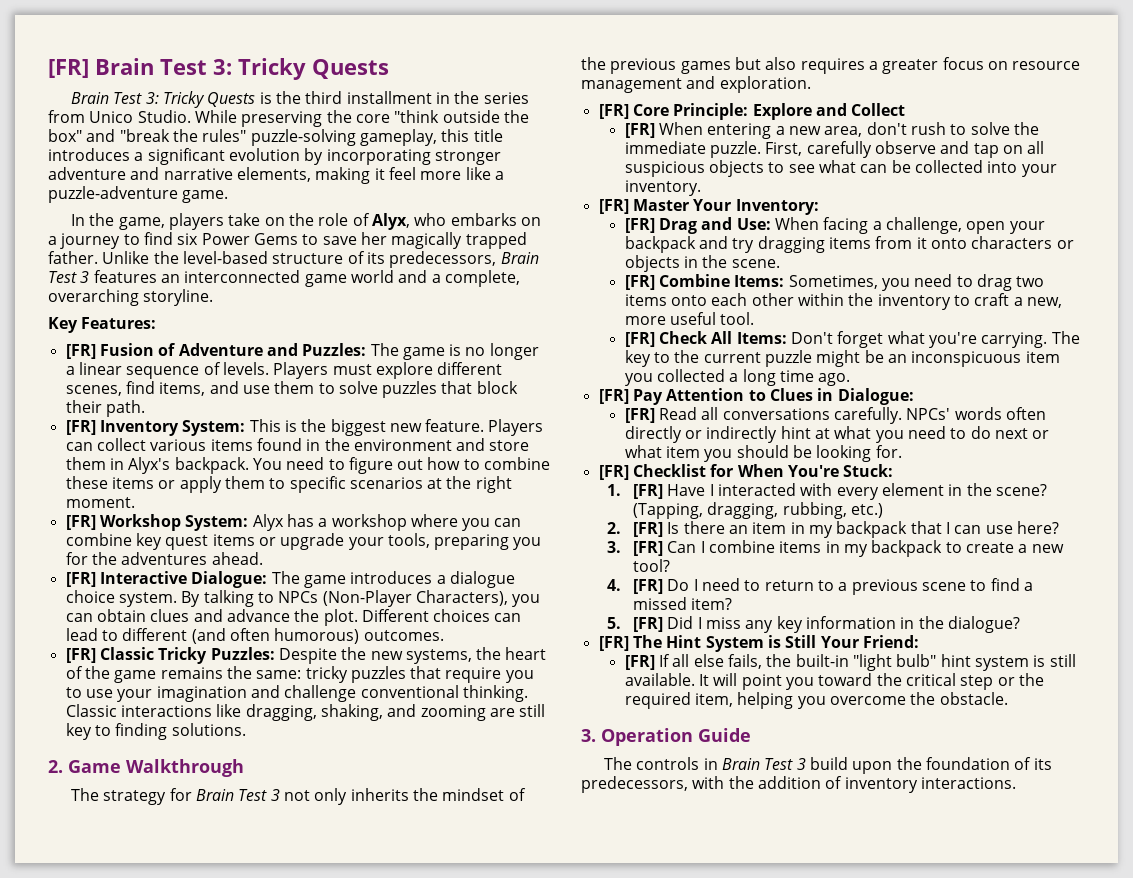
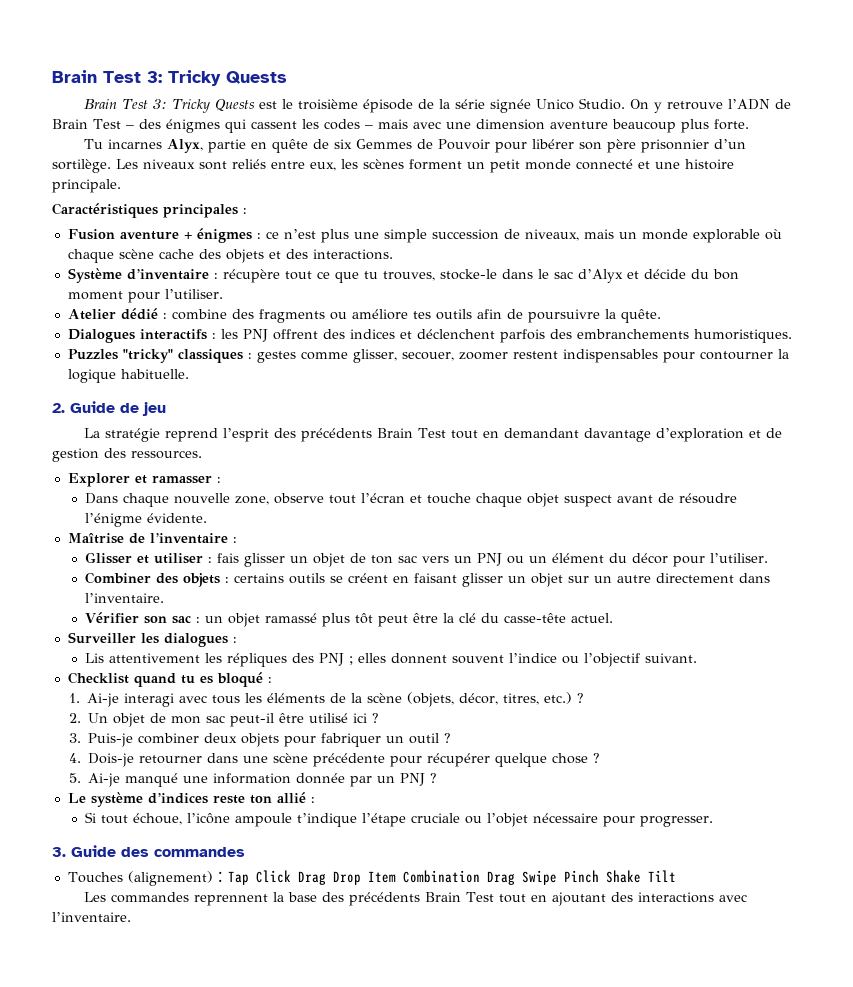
[48,59,89,78] [FR] -> (52, 76) none
[259,91,529,104] [48,110,529,127] [48,129,503,146] [48,148,501,165] [48,167,504,184] [48,186,229,203] [71,213,541,230] [48,232,527,249] [48,251,539,268] [48,270,520,287] [48,289,214,306] [48,317,157,333] [65,343,539,360] [65,362,503,379] [65,381,518,398] [65,400,145,417] [65,419,544,436] [65,438,530,451] [65,457,551,474] [65,476,512,493] [65,497,135,508] [65,514,522,531] [65,533,542,550] [65,552,263,565] [65,571,515,588] [65,590,541,607] [65,609,522,626] [65,628,444,644] [65,647,547,664] [65,666,534,683] [65,685,528,702] [65,704,546,721] [65,723,246,740] [48,759,244,777] [71,788,526,805] [581,57,1081,74] [581,76,811,93] [598,103,906,120] [624,122,1039,139] [624,141,1045,158] [624,160,1057,177] [624,180,701,196] [598,199,819,215] [624,217,1045,234] [624,236,1074,253] [624,255,780,272] [624,274,1045,291] [624,293,1062,310] [624,312,755,325] [624,331,1080,348] [624,350,1060,367] [624,369,851,386] [598,388,914,405] [624,407,1046,424] [624,426,1050,443] [624,445,902,462] [598,464,894,480] [607,483,1048,500] [633,502,847,519] is the third installment in the series from Unico Studio. While preserving the core "think outside the box" and "break the rules" puzzle-solving gameplay, this title introduces a significant evolution by incorporating stronger adventure and narrative elements, making it feel more like a puzzle-adventure game. // In the game, players take on the role of Alyx, who embarks on a journey to find six Power Gems to save her magically trapped father. Unlike the level-based structure of its predecessors, Brain Test 3 features an interconnected game world and a complete, overarching storyline. // Key Features: // [FR] Fusion of Adventure and Puzzles: The game is no longer a linear sequence of levels. Players must explore different scenes, find items, and use them to solve puzzles that block their path. // [FR] Inventory System: This is the biggest new feature. Players can collect various items found in the environment and store them in Alyx's backpack. You need to figure out how to combine these items or apply them to specific scenarios at the right moment. // [FR] Workshop System: Alyx has a workshop where you can combine key quest items or upgrade your tools, preparing you for the adventures ahead. // [FR] Interactive Dialogue: The game introduces a dialogue choice system. By talking to NPCs (Non-Player Characters), you can obtain clues and advance the plot. Different choices can lead to different (and often humorous) outcomes. // [FR] Classic Tricky Puzzles: Despite the new systems, the heart of the game remains the same: tricky puzzles that require you to use your imagination and challenge conventional thinking. Classic interactions like dragging, shaking, and zooming are still key to finding solutions. // 2. Game Walkthrough // The strategy for Brain Test 3 not only inherits the mindset of the previous games but also requires a greater focus on resource management and exploration. // [FR] Core Principle: Explore and Collect // [FR] When entering a new area, don't rush to solve the immediate puzzle. First, carefully observe and tap on all suspicious objects to see what can be collected into your inventory. // [FR] Master Your Inventory: // [FR] Drag and Use: When facing a challenge, open your backpack and try dragging items from it onto characters or objects in the scene. // [FR] Combine Items: Sometimes, you need to drag two items onto each other within the inventory to craft a new, more useful tool. // [FR] Check All Items: Don't forget what you're carrying. The key to the current puzzle might be an inconspicuous item you collected a long time ago. // [FR] Pay Attention to Clues in Dialogue: // [FR] Read all conversations carefully. NPCs' words often directly or indirectly hint at what you need to do next or what item you should be looking for. // [FR] Checklist for When You're Stuck: // 1. [FR] Have I interacted with every element in the scene? (Tapping, dragging, rubbing, -> [259,98,792,113] [52,119,749,133] [84,139,747,153] [52,159,734,173] [52,179,121,193] [52,203,247,218] [67,228,782,243] [67,249,393,263] [67,268,739,283] [67,289,223,303] [67,308,661,323] [67,329,792,343] [67,349,789,363] [67,369,189,383] [52,401,166,416] [84,428,783,442] [52,448,202,462] [67,473,221,487] [84,493,737,507] [84,513,207,527] [67,533,237,544] [84,552,768,567] [84,572,770,587] [84,593,164,603] [84,612,613,627] [67,632,237,647] [84,653,697,667] [67,672,272,687] [68,692,539,707] est le troisième épisode de la série signée Unico Studio. On y retrouve l’ADN de Brain Test – des énigmes qui cassent les codes – mais avec une dimension aventure beaucoup plus forte. // Tu incarnes Alyx, partie en quête de six Gemmes de Pouvoir pour libérer son père prisonnier d’un sortilège. Les niveaux sont reliés entre eux, les scènes forment un petit monde connecté et une histoire principale. // Caractéristiques principales : // Fusion aventure + énigmes : ce n’est plus une simple succession de niveaux, mais un monde explorable où chaque scène cache des objets et des interactions. // Système d’inventaire : récupère tout ce que tu trouves, stocke-le dans le sac d’Alyx et décide du bon moment pour l’utiliser. // Atelier dédié : combine des fragments ou améliore tes outils afin de poursuivre la quête. // Dialogues interactifs : les PNJ offrent des indices et déclenchent parfois des embranchements humoristiques. // Puzzles "tricky" classiques : gestes comme glisser, secouer, zoomer restent indispensables pour contourner la logique habituelle. // 2. Guide de jeu // La stratégie reprend l’esprit des précédents Brain Test tout en demandant davantage d’exploration et de gestion des ressources. // Explorer et ramasser : // Dans chaque nouvelle zone, observe tout l’écran et touche chaque objet suspect avant de résoudre l’énigme évidente. // Maîtrise de l’inventaire : // Glisser et utiliser : fais glisser un objet de ton sac vers un PNJ ou un élément du décor pour l’utiliser. // Combiner des objets : certains outils se créent en faisant glisser un objet sur un autre directement dans l’inventaire. // Vérifier son sac : un objet ramassé plus tôt peut être la clé du casse-tête actuel. // Surveiller les dialogues : // Lis attentivement les répliques des PNJ ; elles donnent souvent l’indice ou l’objectif suivant. // Checklist quand tu es bloqué : // 1. Ai-je interagi avec tous les éléments de la scène (objets, décor, titres,
[607,521,1059,538] [607,540,1064,557] [633,559,671,572] [607,578,1033,595] [633,597,733,610] [607,616,1021,633] [598,635,919,652] [624,654,1076,671] [624,673,1044,690] [624,692,1008,709] [581,728,751,746] [604,757,1052,774] [581,776,1016,793] // 2. [FR] Is there an item in my backpack that I can use here? // 3. [FR] Can I combine items in my backpack to create a new tool? // 4. [FR] Do I need to return to a previous scene to find a missed item? // 5. [FR] Did I miss any key information in the dialogue? // [FR] The Hint System is Still Your Friend: // [FR] If all else fails, the built-in "light bulb" hint system is still available. It will point you toward the critical step or the required item, helping you overcome the obstacle. // 3. Operation Guide // The controls in Brain Test 3 build upon the foundation of its predecessors, with the addition of inventory interactions. -> [576,693,584,703] [68,713,379,727] [68,733,451,747] [68,753,600,767] [68,773,437,787] [67,792,315,807] [84,812,713,827] [52,845,245,857] [67,870,676,886] [84,892,748,906] [52,912,131,922] ? // 2. Un objet de mon sac peut-il être utilisé ici ? // 3. Puis-je combiner deux objets pour fabriquer un outil ? // 4. Dois-je retourner dans une scène précédente pour récupérer quelque chose ? // 5. Ai-je manqué une information donnée par un PNJ ? // Le système d’indices reste ton allié : // Si tout échoue, l’icône ampoule t’indique l’étape cruciale ou l’objet nécessaire pour progresser. // 3. Guide des commandes // Touches (alignement)：Tap Click Drag Drop Item Combination Drag Swipe Pinch Shake Tilt // Les commandes reprennent la base des précédents Brain Test tout en ajoutant des interactions avec l’inventaire.

